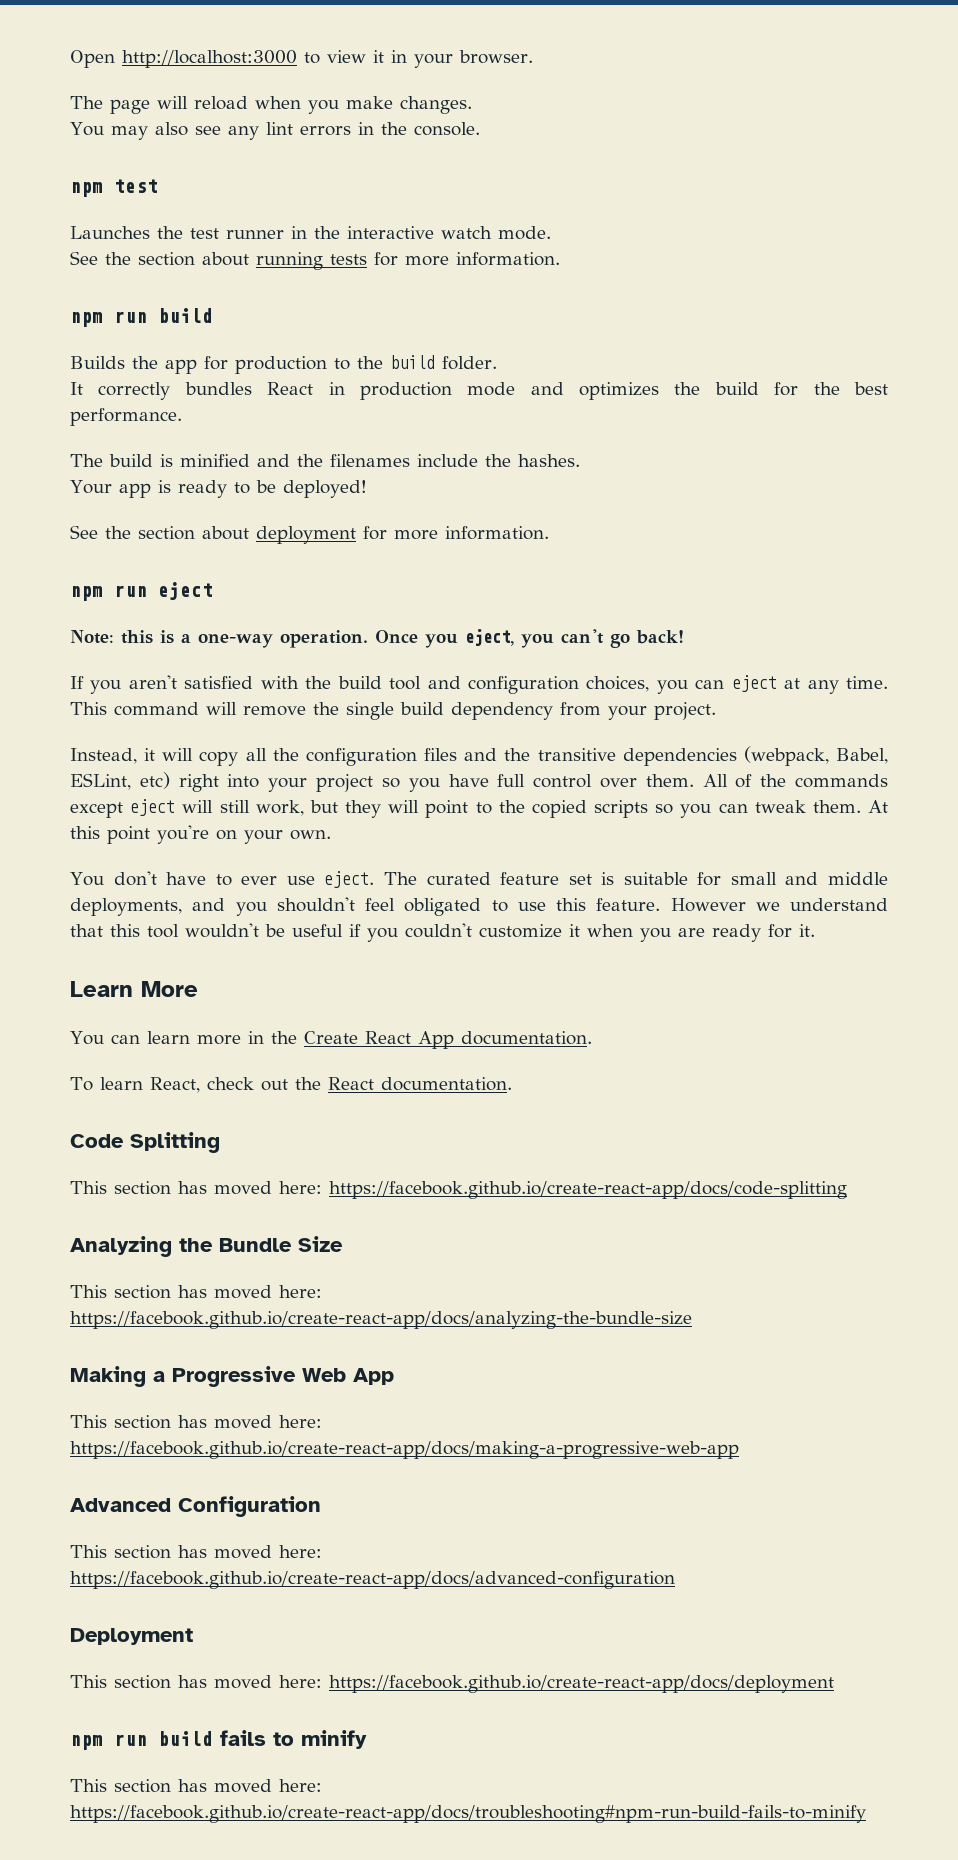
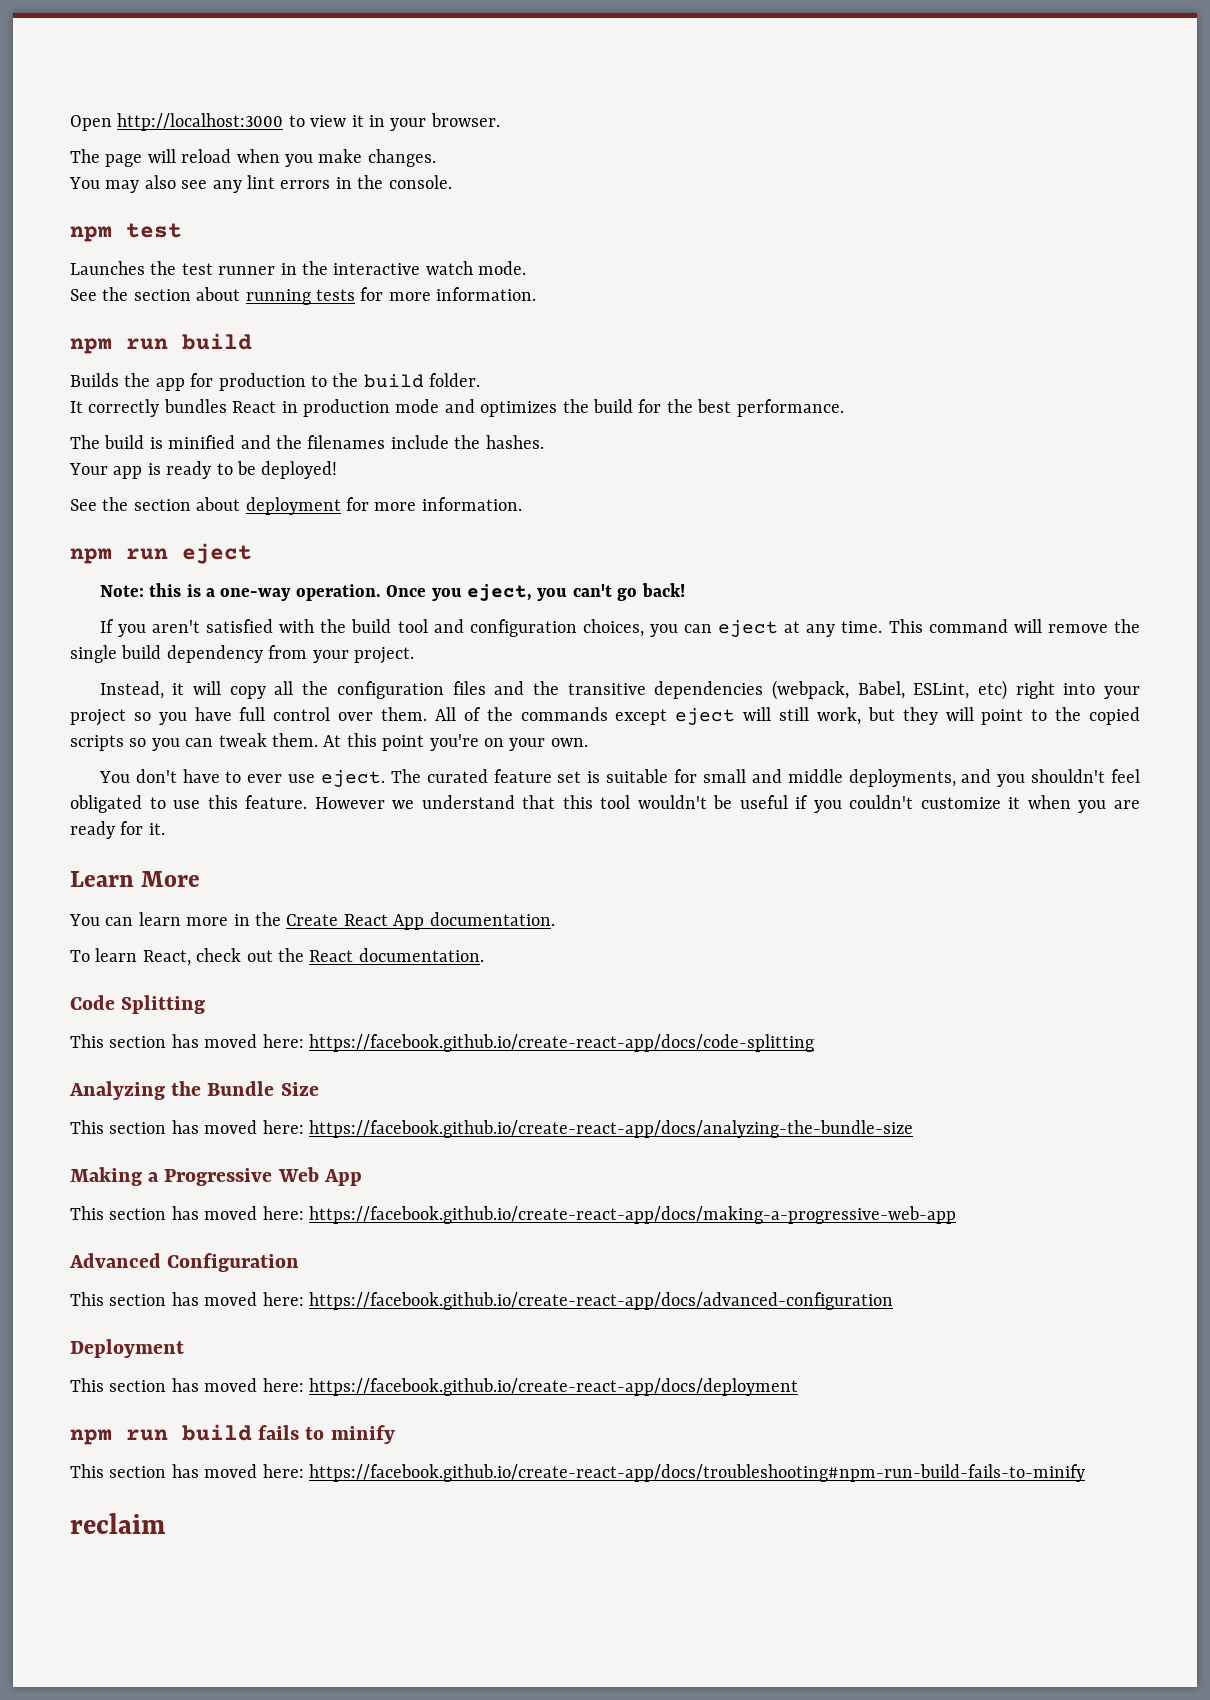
(866, 1814) none -> [70,1513,165,1534] // reclaim

